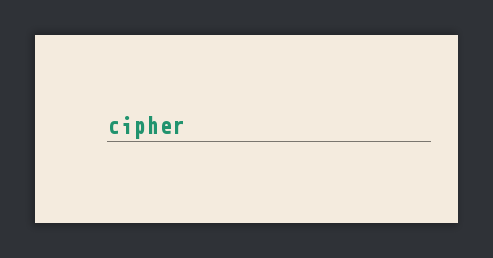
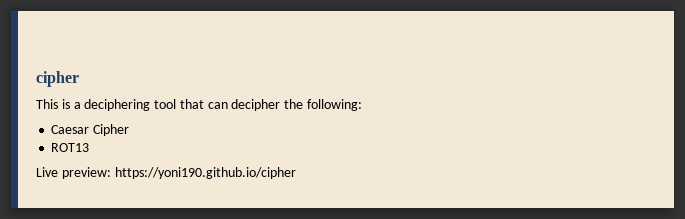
(185, 127) none -> [36,99,363,111] [51,124,130,136] [51,143,90,152] [36,167,296,179] // This is a deciphering tool that can decipher the following: // Caesar Cipher // ROT13 // Live preview: https://yoni190.github.io/cipher

